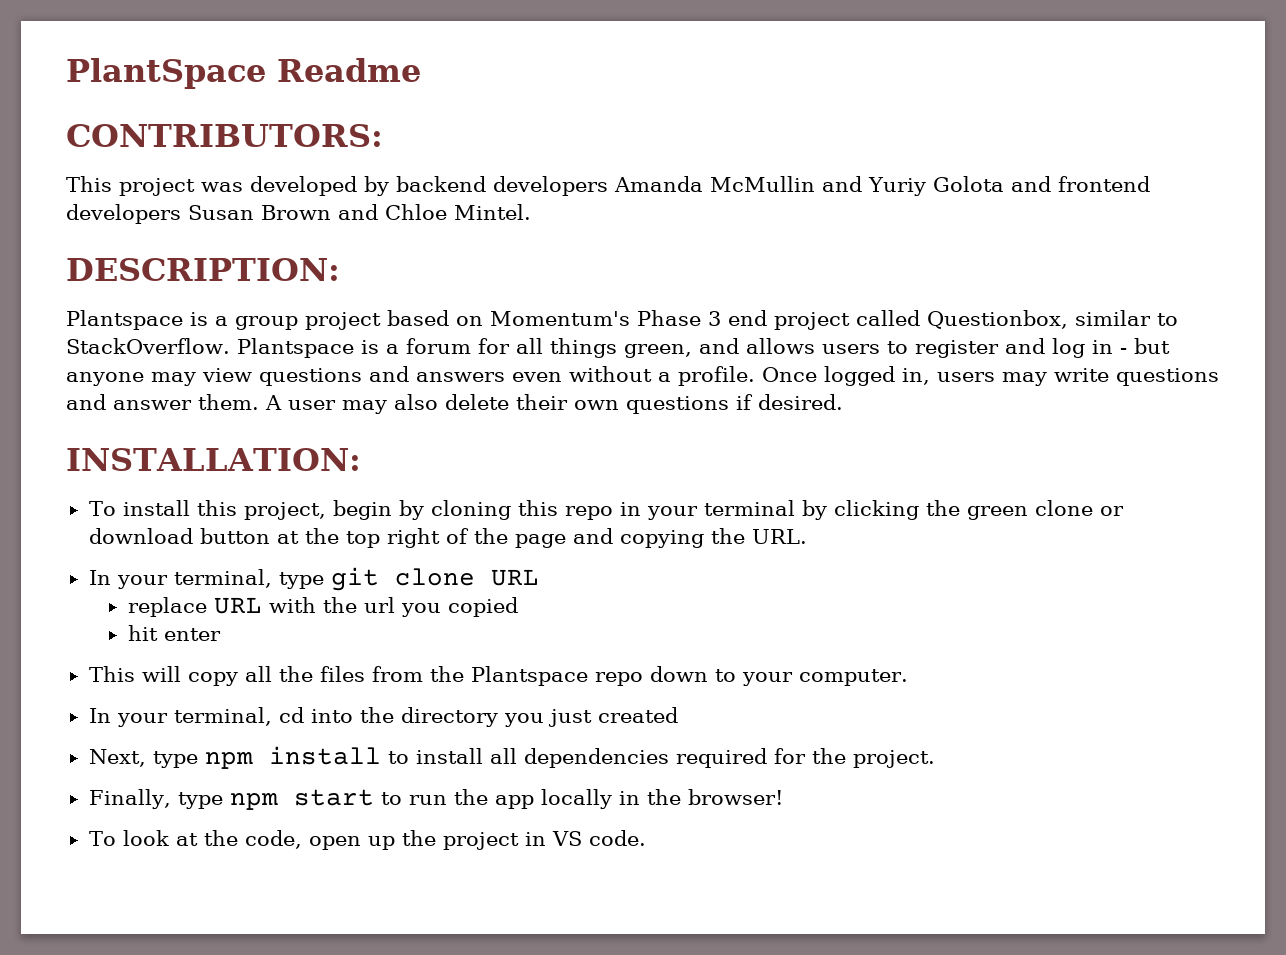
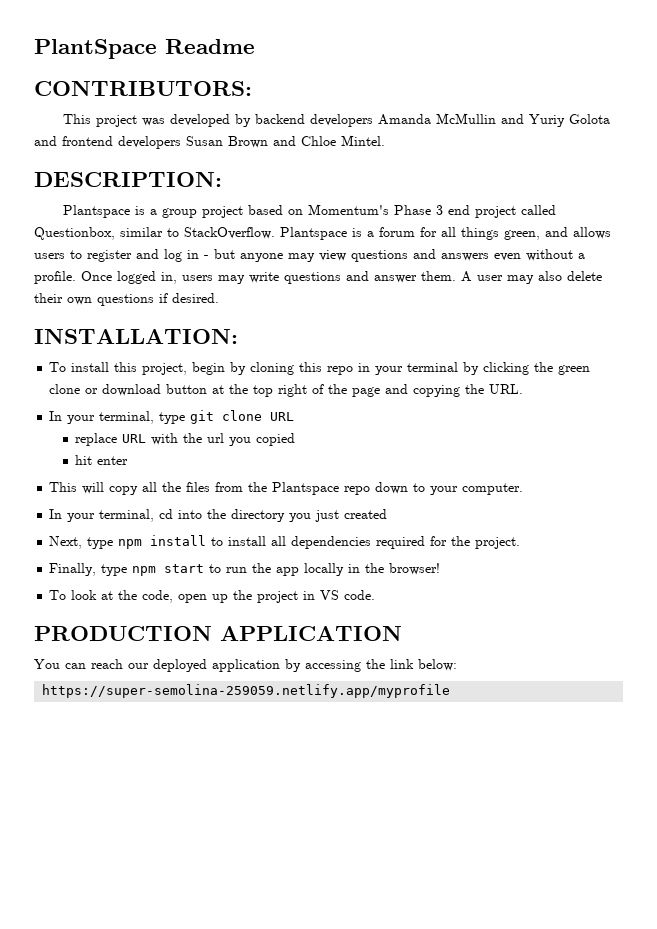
(646, 838) none -> [34,626,402,641] [34,659,457,672] [42,684,451,698] // PRODUCTION APPLICATION // You can reach our deployed application by accessing the link below: // https://super-semolina-259059.netlify.app/myprofile

